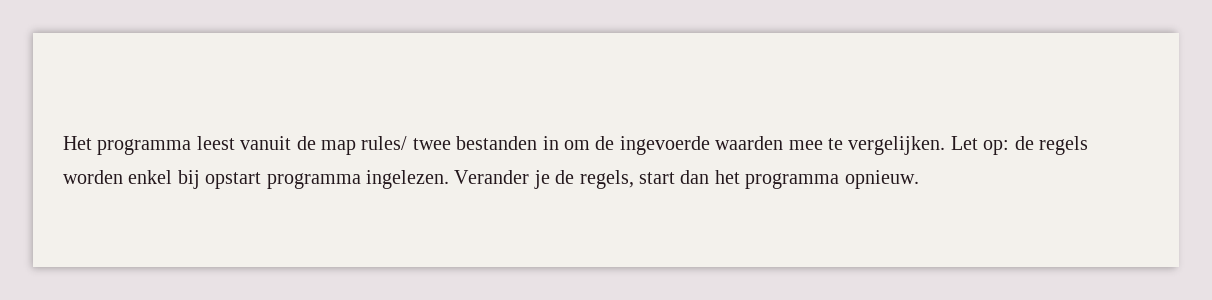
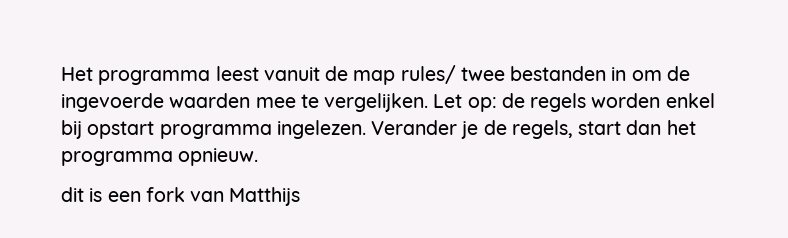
(919, 179) none -> [61,187,301,206] // dit is een fork van Matthijs

